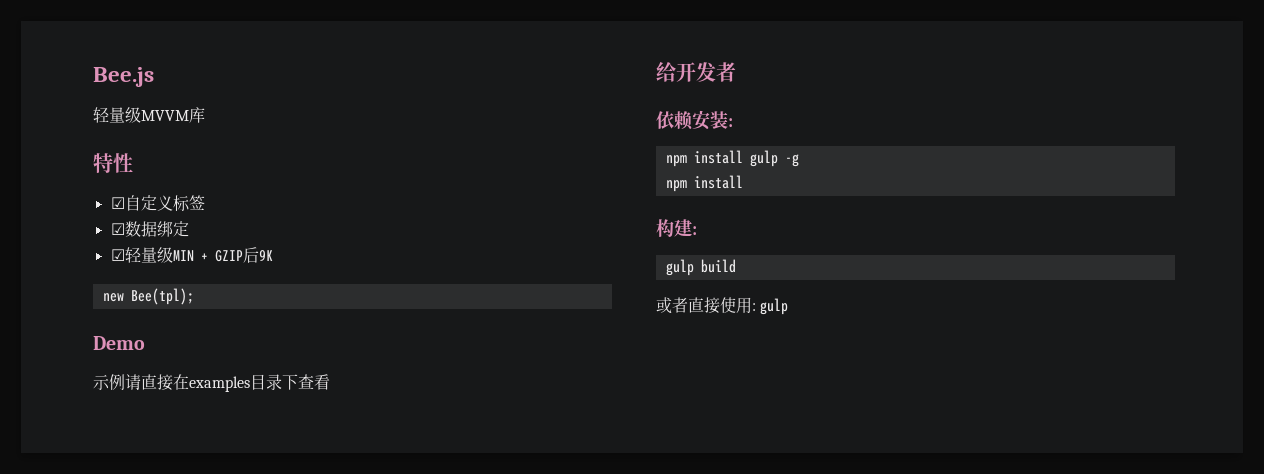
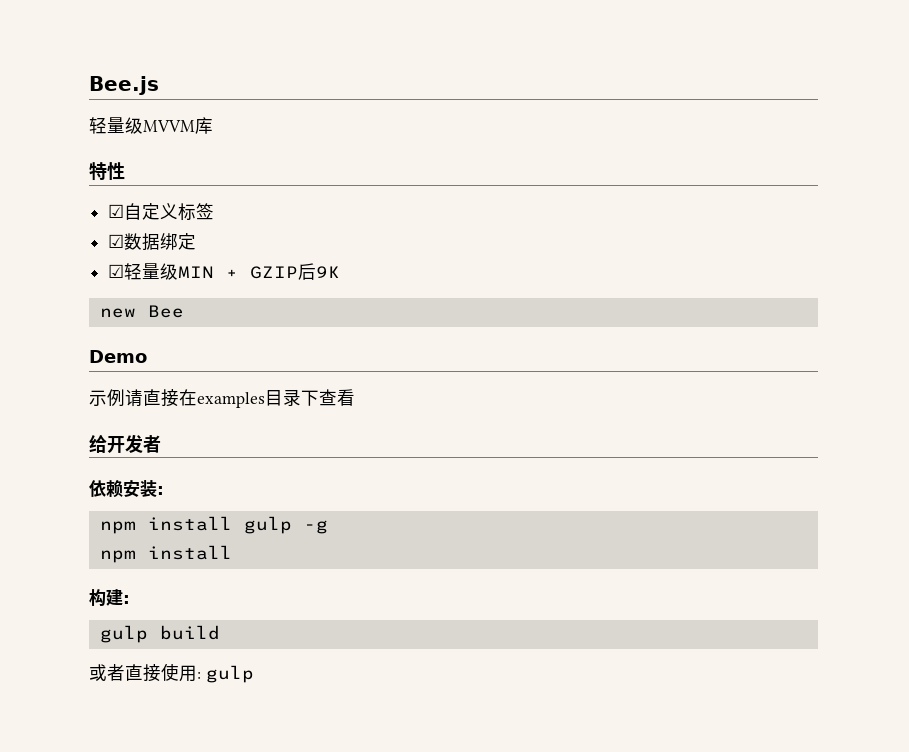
[130,288,194,305] Bee(tpl); -> [147,305,184,318] Bee

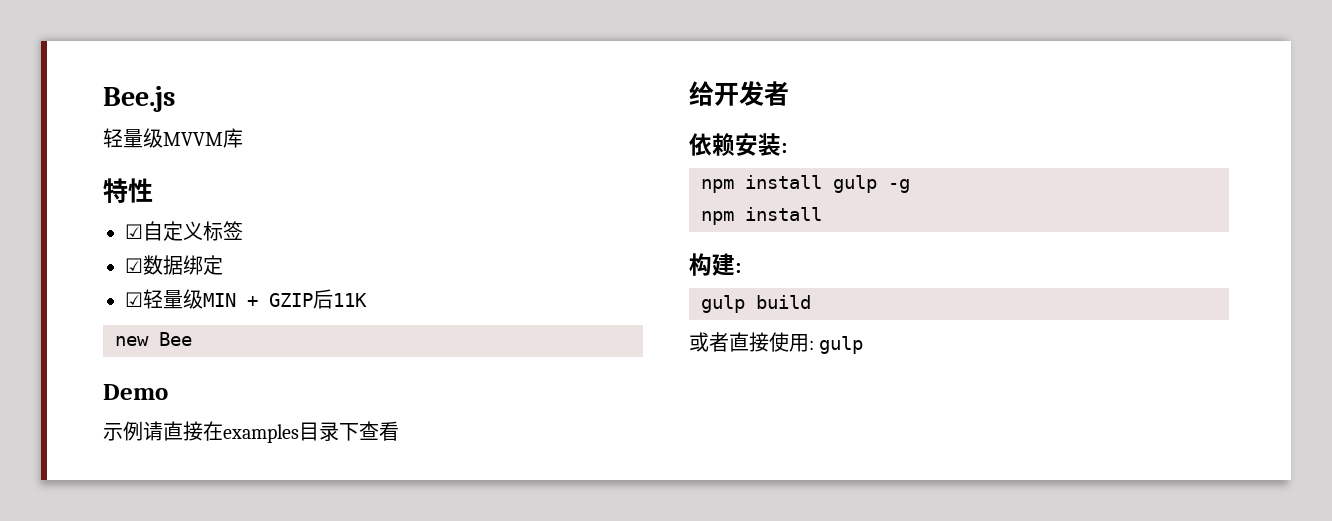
[316,266,341,278] 9K -> [333,293,367,307] 11K

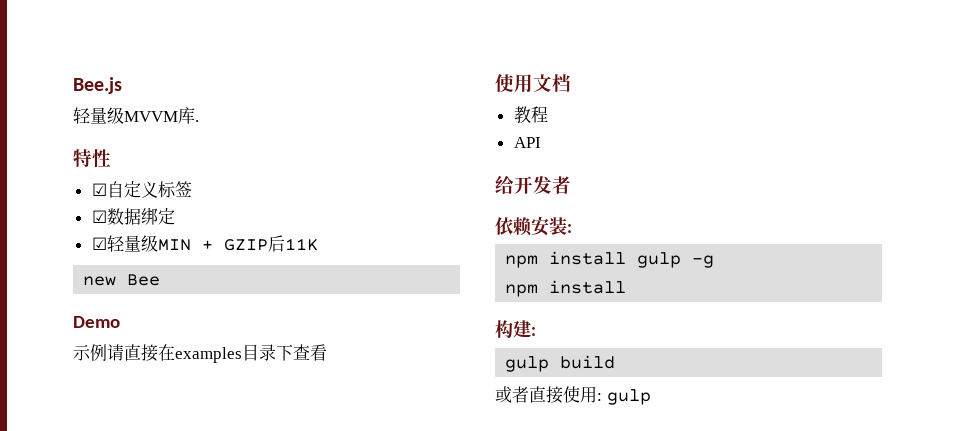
(243, 138) none -> [195,120,199,122] .
(399, 431) none -> [495,74,571,93] [513,106,548,124] [513,137,541,148] // 使用文档 // 教程 // API

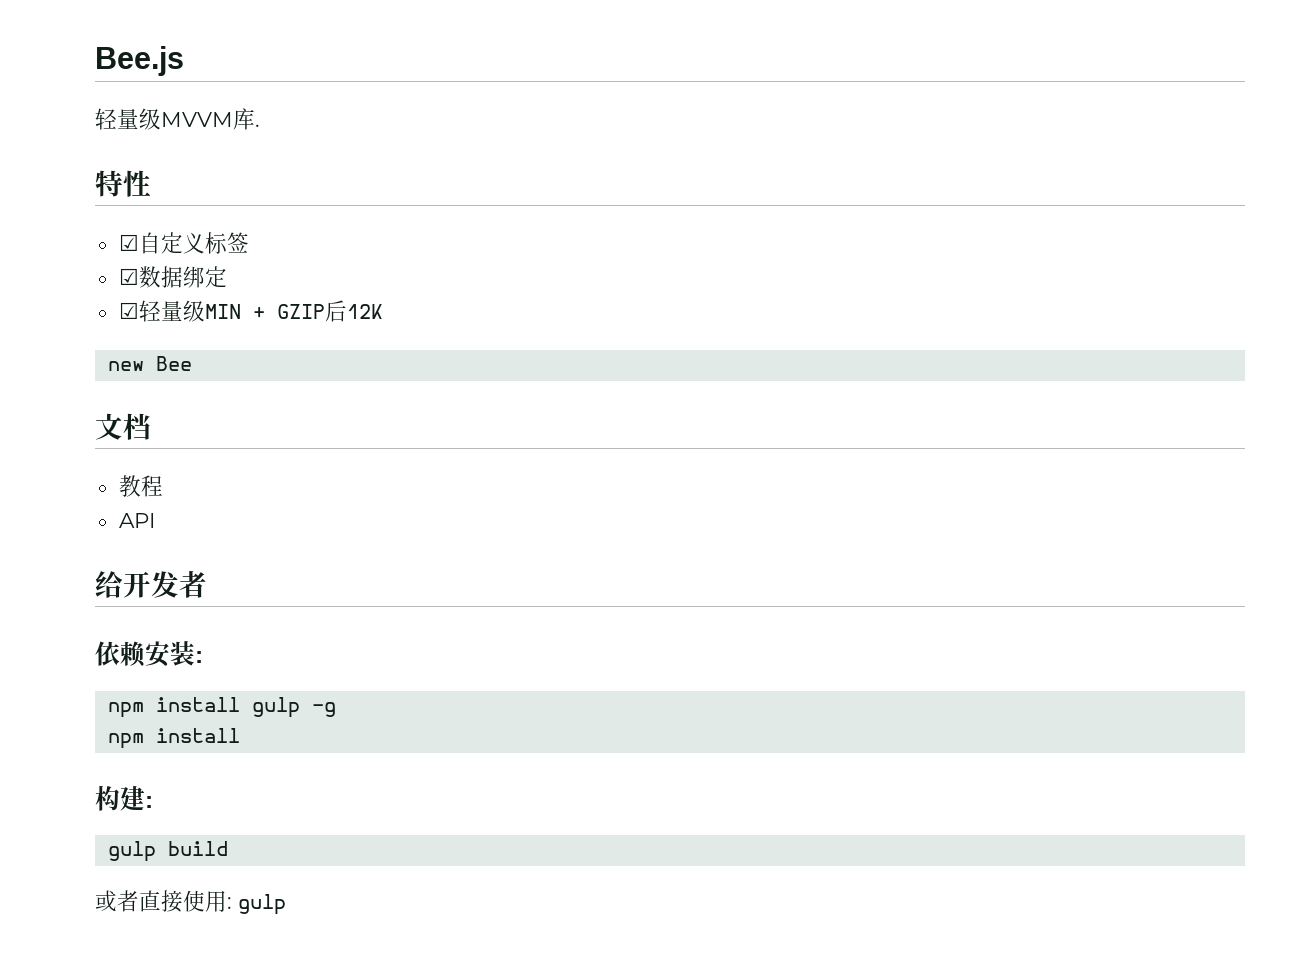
[284,238,318,251] 11K -> [346,304,383,319] 12K
[73,316,120,328] [73,344,327,363] [495,74,533,93] Demo // 示例请直接在examples目录下查看 // 使用 -> (192, 363) none

